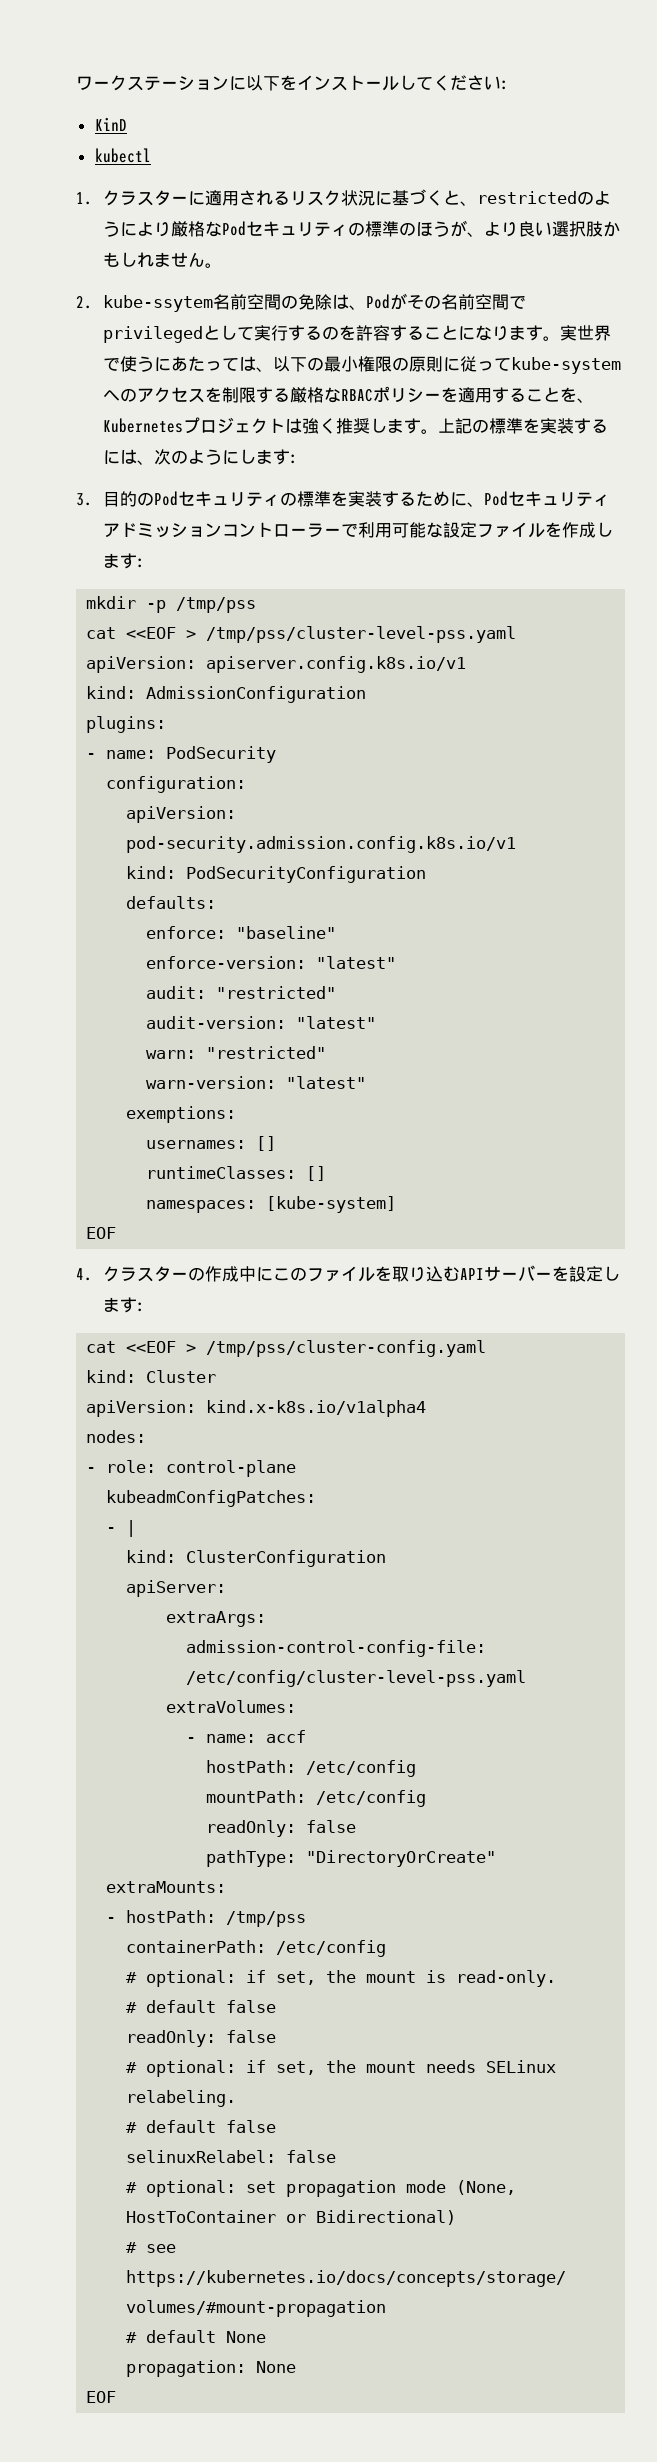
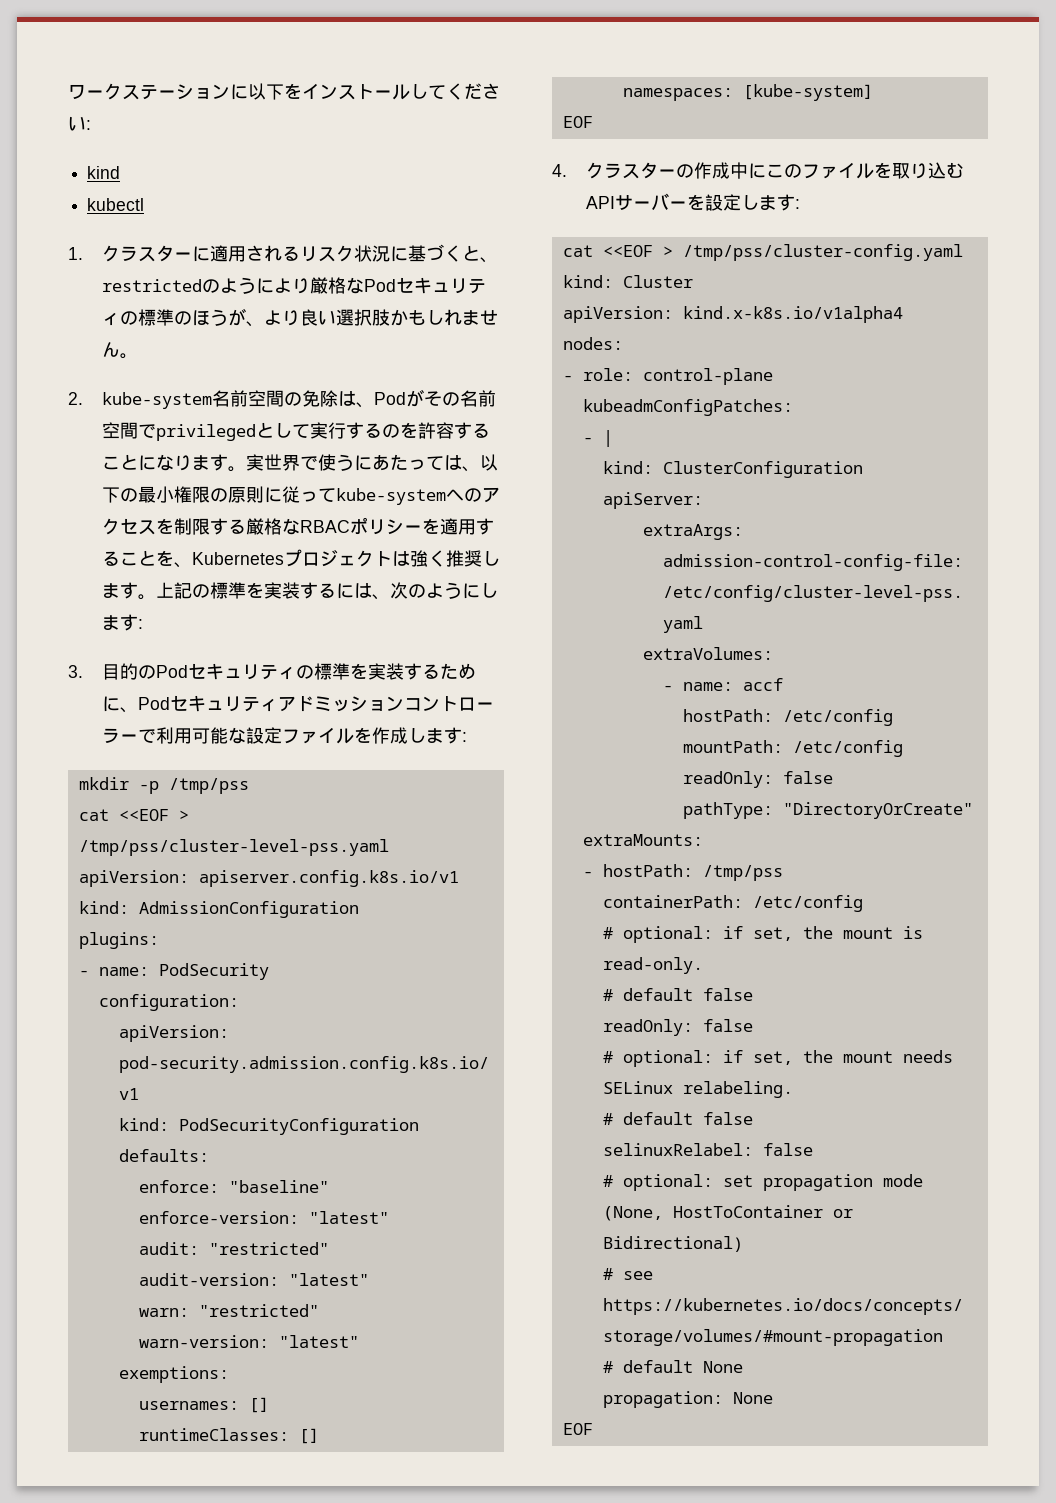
[94,117,127,131] KinD -> [87,166,121,179] kind
[103,295,214,312] kube-ssytem -> [102,392,213,409] kube-system

